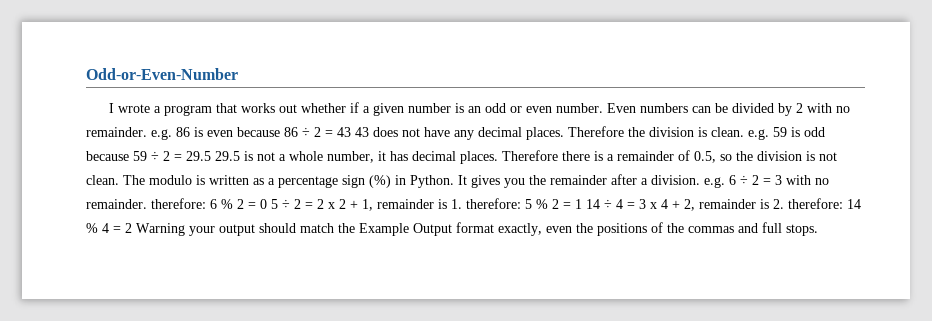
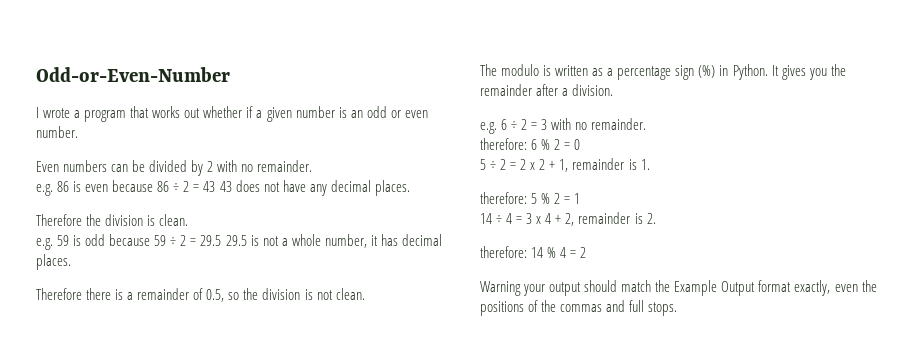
(603, 108) none -> (78, 132) //
(147, 132) none -> (313, 166) //
(564, 133) none -> (410, 188) //
(744, 132) none -> (189, 220) //
(498, 157) none -> (71, 262) //
(119, 180) none -> (365, 294) //
(700, 180) none -> (614, 90) //
(147, 204) none -> (647, 124) //
(267, 204) none -> (581, 144) //
(462, 204) none -> (650, 164) //
(582, 204) none -> (581, 198) //
(784, 204) none -> (656, 218) //
(132, 228) none -> (587, 252) //

